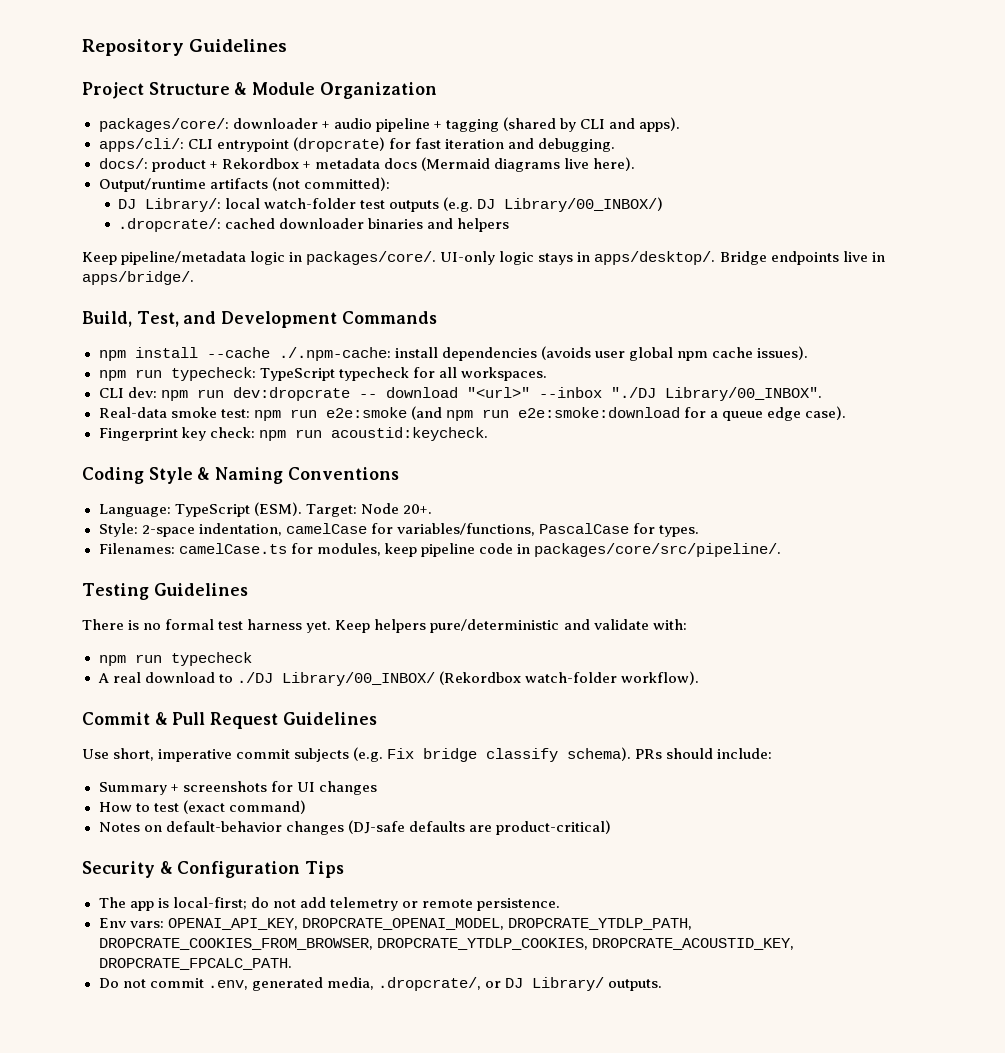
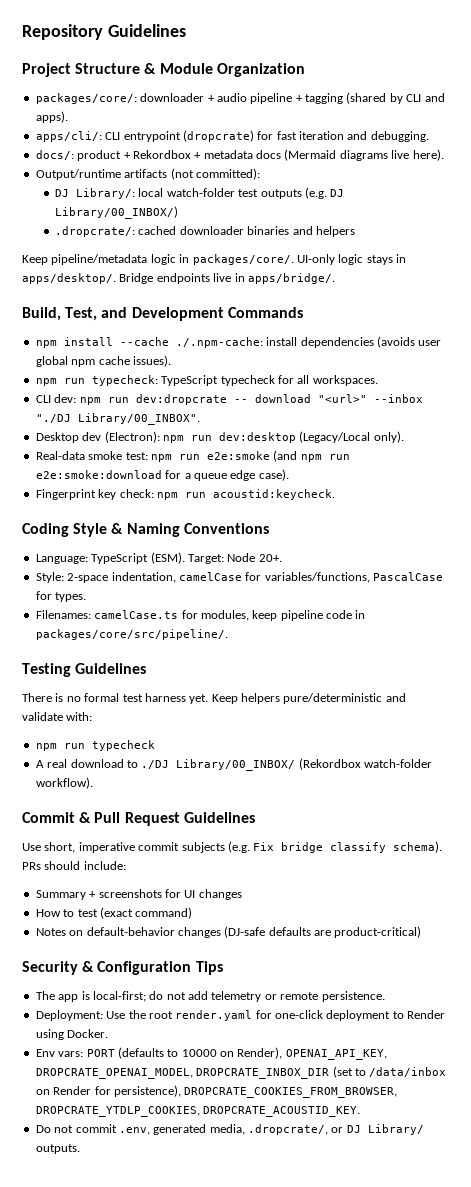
(822, 394) none -> [35,431,404,443] // Desktop dev (Electron): npm run dev:desktop (Legacy/Local only).
[98,918,692,930] [98,938,794,950] [98,958,292,970] Env vars: OPENAI_API_KEY, DROPCRATE_OPENAI_MODEL, DROPCRATE_YTDLP_PATH, DROPCRATE_COOKIES_FROM_BROWSER, DROPCRATE_YTDLP_COOKIES, DROPCRATE_ACOUSTID_KEY, DROPCRATE_FPCALC_PATH. -> [35,1010,446,1021] [35,1029,109,1040] [35,1047,387,1060] [35,1066,447,1079] [35,1085,398,1098] [35,1106,361,1117] Deployment: Use the root render.yaml for one-click deployment to Render using Docker. // Env vars: PORT (defaults to 10000 on Render), OPENAI_API_KEY, DROPCRATE_OPENAI_MODEL, DROPCRATE_INBOX_DIR (set to /data/inbox on Render for persistence), DROPCRATE_COOKIES_FROM_BROWSER, DROPCRATE_YTDLP_COOKIES, DROPCRATE_ACOUSTID_KEY.

